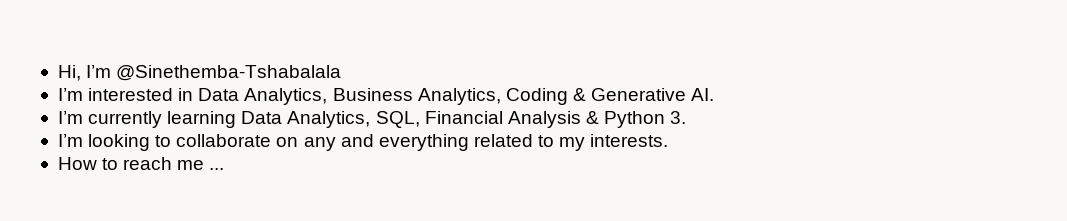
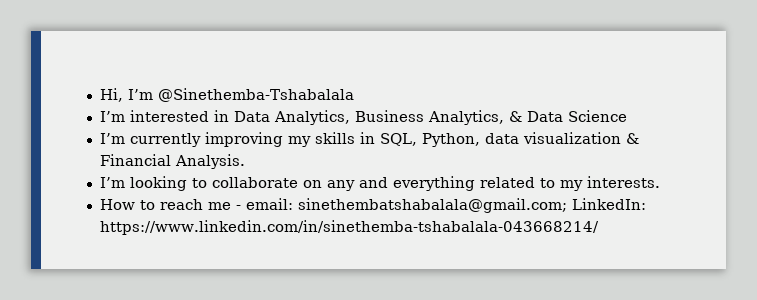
[505,88,715,105] [57,111,687,128] Coding & Generative AI. // I’m currently learning Data Analytics, SQL, Financial Analysis & Python 3. -> [508,110,627,122] [99,132,639,147] [99,154,245,169] & Data Science // I’m currently improving my skills in SQL, Python, data visualization & Financial Analysis.
[209,168,225,170] ... -> [235,198,646,213] [99,220,599,235] - email: sinethembatshabalala@gmail.com; LinkedIn: https://www.linkedin.com/in/sinethemba-tshabalala-043668214/

